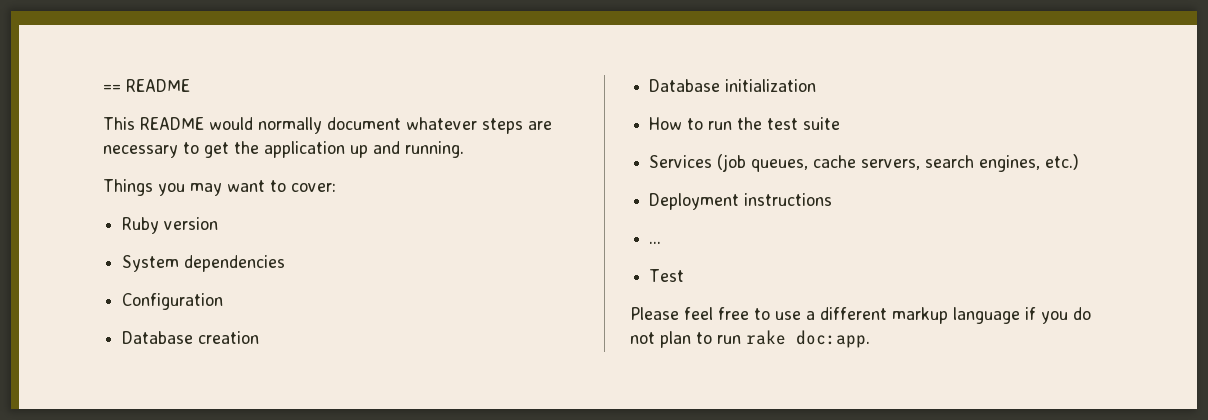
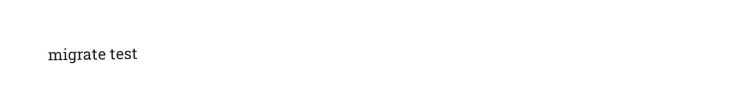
[103,79,190,92] [103,117,552,134] [103,141,464,158] [103,179,336,196] [122,217,219,234] [122,255,286,272] [122,293,224,310] [122,331,260,344] [649,79,817,92] [649,117,841,130] [649,154,1080,172] [649,193,833,210] [649,241,662,244] [649,269,685,282] [630,307,1091,324] [630,330,870,348] == README // This README would normally document whatever steps are necessary to get the application up and running. // Things you may want to cover: // Ruby version // System dependencies // Configuration // Database creation // Database initialization // How to run the test suite // Services (job queues, cache servers, search engines, etc.) // Deployment instructions // ... // Test // Please feel free to use a different markup language if you do not plan to run rake doc:app. -> [47,47,140,65] migrate test

